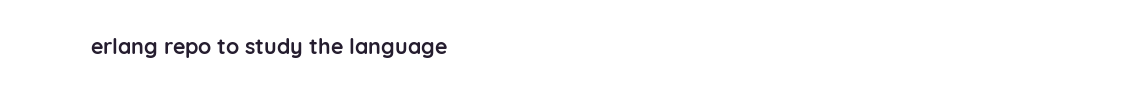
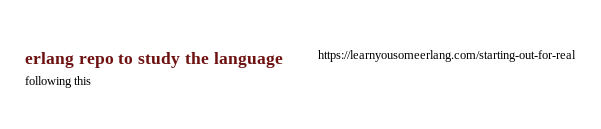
(447, 48) none -> [25,76,92,88] [318,50,576,62] // following this https://learnyousomeerlang.com/starting-out-for-real

